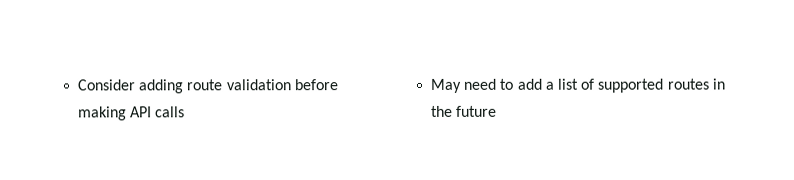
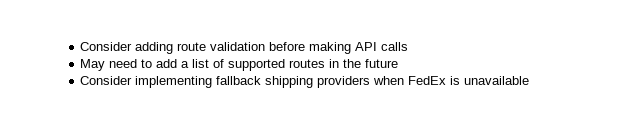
(498, 111) none -> [80,76,530,88] // Consider implementing fallback shipping providers when FedEx is unavailable

